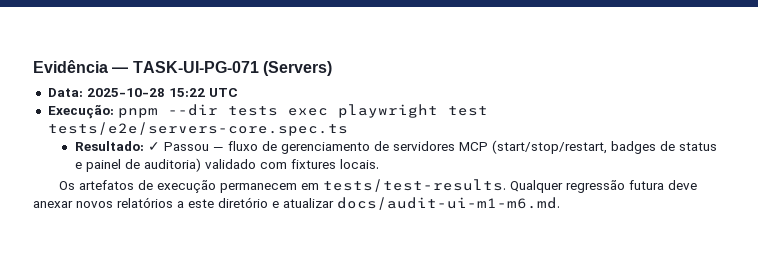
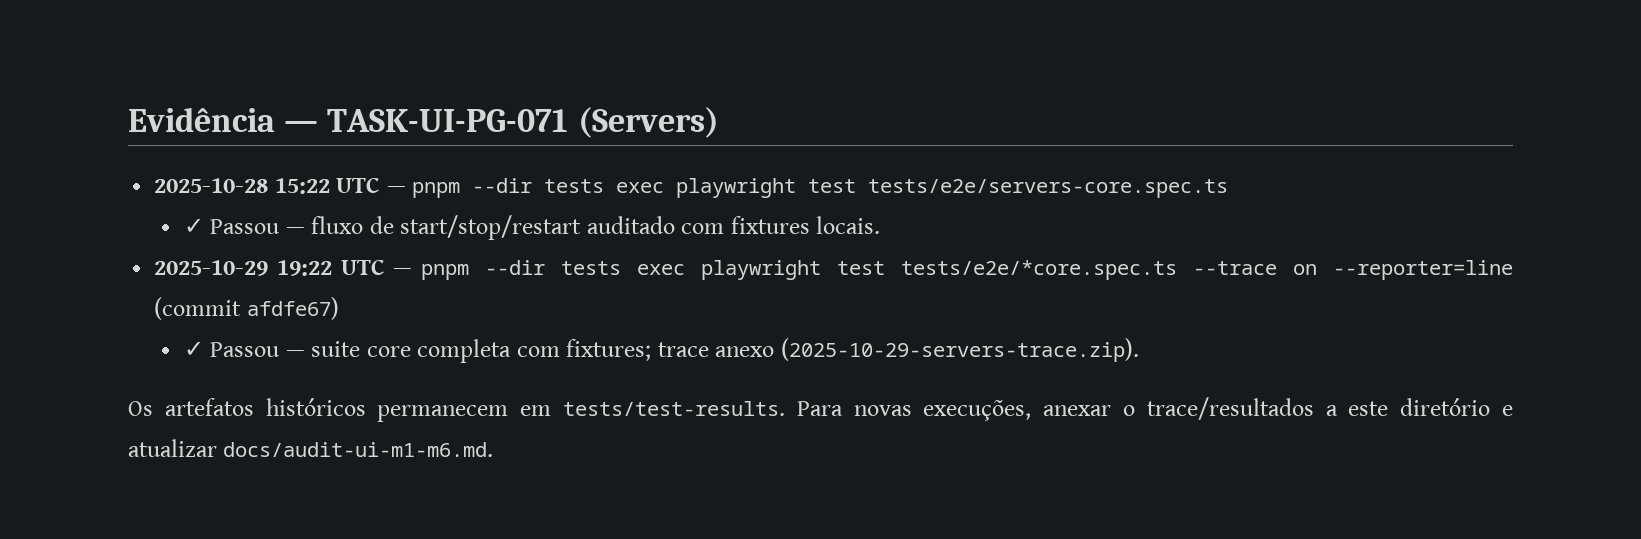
[47,88,83,97] Data: -> (719, 122) none
[47,104,114,119] // Execução: -> [386,186,406,193] —
[74,141,144,151] Resultado: -> (1229, 188) none
[280,140,717,154] [74,158,379,172] gerenciamento de servidores MCP (start/stop/restart, badges de status e painel de auditoria) validado com fixtures locais. -> [400,215,881,240] [154,260,1513,280] [154,297,339,320] [183,338,1139,363] start/stop/restart auditado com fixtures locais. // 2025-10-29 19:22 UTC — pnpm --dir tests exec playwright test tests/e2e/*core.spec.ts --trace on --reporter=line (commit afdfe67) // ✓ Passou — suite core completa com fixtures; trace anexo (2025-10-29-servers-trace.zip).
[138,180,217,193] de execução -> [265,398,366,416] históricos
[510,180,698,193] [33,197,173,208] Qualquer regressão futura deve anexar novos relatórios -> [796,397,1314,421] Para novas execuções, anexar o trace/resultados

